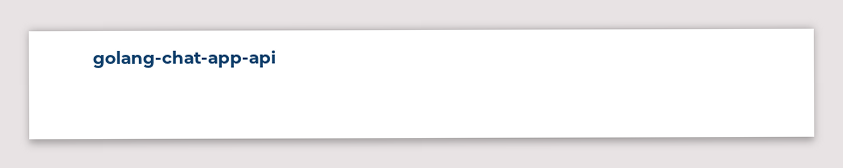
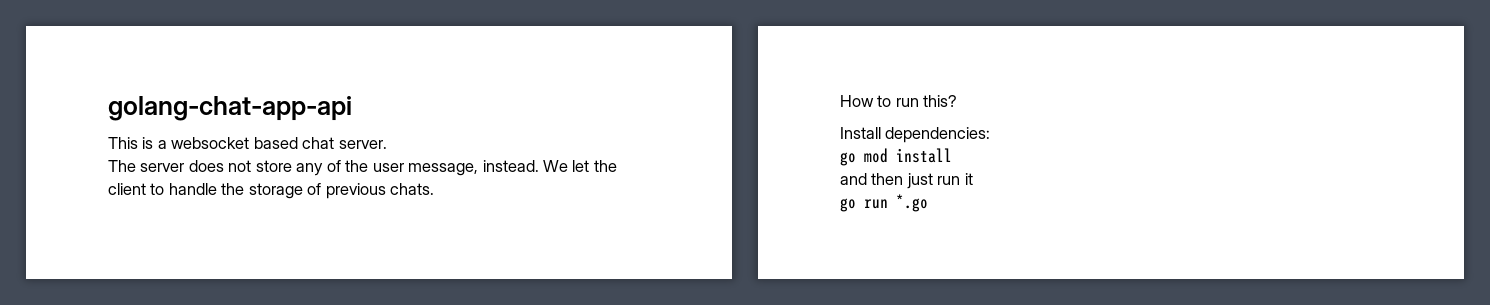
(276, 59) none -> [108,137,387,149] [108,160,617,176] [108,183,435,199] [840,95,958,107] [840,127,991,143] [840,148,952,166] [840,173,973,189] [840,194,928,212] // This is a websocket based chat server. // The server does not store any of the user message, instead. We let the client to handle the storage of previous chats. // How to run this? // Install dependencies: // go mod install // and then just run it // go run *.go

